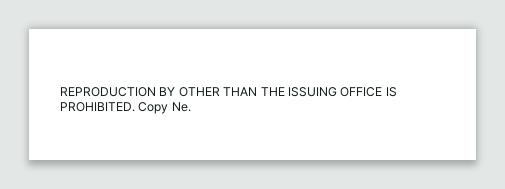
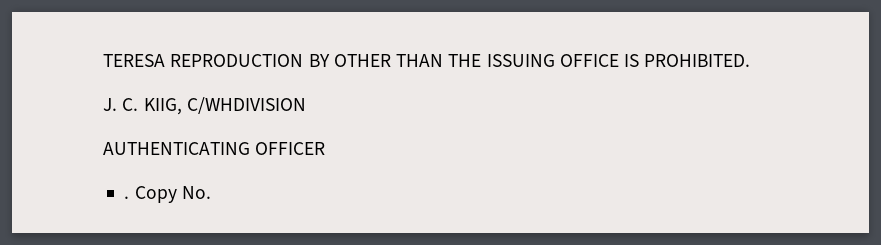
(60, 92) none -> [103,54,165,67] TERESA
[138,102,191,114] Copy Ne. -> [103,97,306,115] [103,142,326,155] [124,186,211,203] // J. C. KIIG, C/WHDIVISION // AUTHENTICATING OFFICER // . Copy No.

